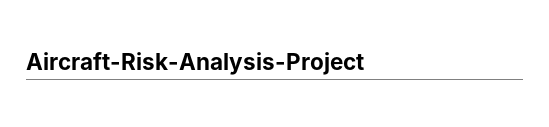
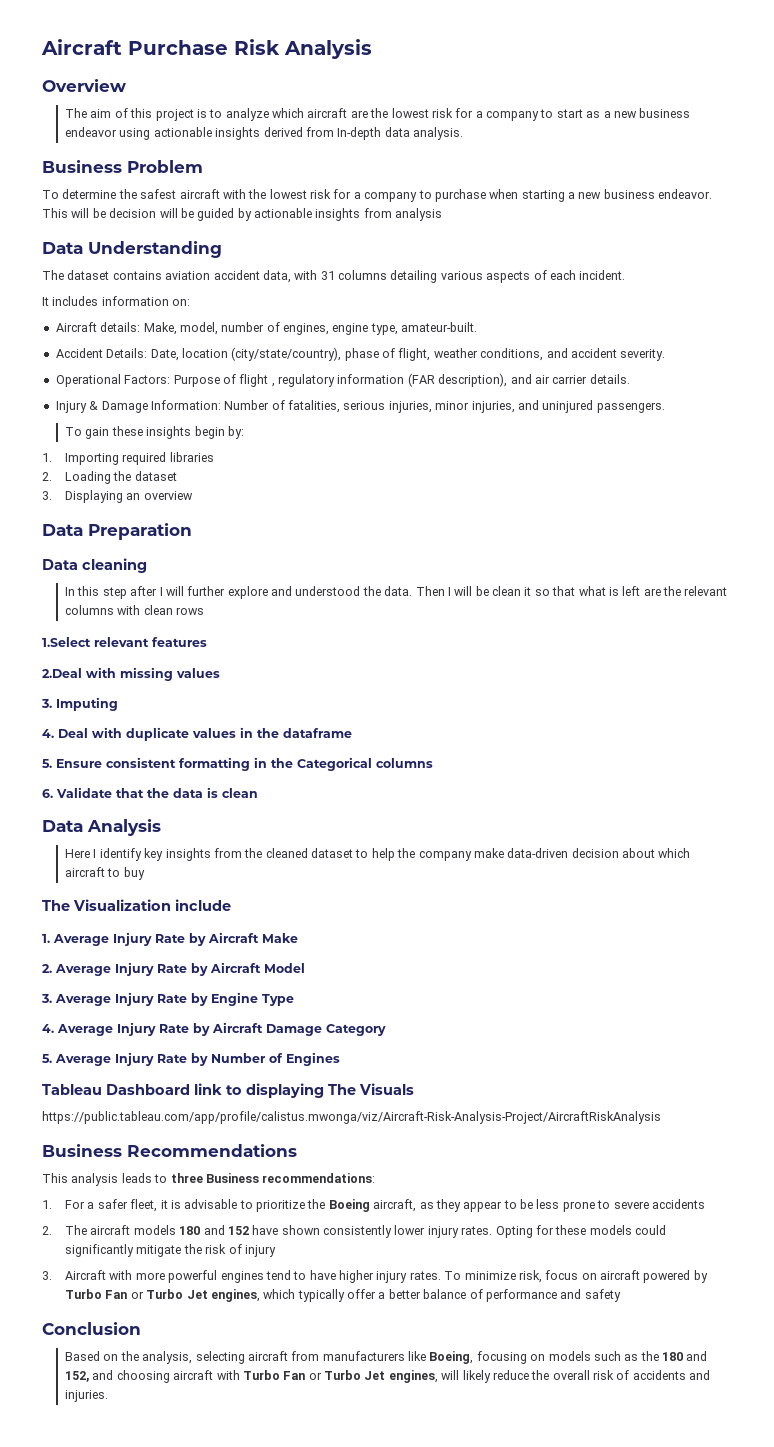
[26,52,364,75] Aircraft-Risk-Analysis-Project -> [41,39,372,59] [42,79,126,92] [65,108,691,121] [65,127,464,140] [42,160,203,173] [42,189,713,202] [42,208,443,221] [42,241,222,258] [42,270,626,283] [42,296,191,306] [55,322,478,335] [55,347,666,361] [55,373,630,387] [55,400,665,413] [65,426,244,439] [42,452,214,465] [42,471,177,484] [42,490,193,503] [42,523,192,540] [42,558,147,573] [65,586,728,599] [65,605,205,615] [42,637,207,647] [42,667,220,681] [41,697,118,711] [42,727,352,741] [42,757,433,771] [42,787,258,798] [42,819,161,836] [65,848,691,861] [65,867,145,880] [42,899,231,911] [42,932,298,946] [42,962,305,976] [41,992,294,1006] [42,1022,386,1036] [42,1052,340,1066] [42,1083,414,1098] [42,1111,661,1124] [42,1144,297,1157] [42,1173,376,1186] [42,1199,705,1212] [42,1225,667,1238] [65,1244,276,1257] [42,1270,708,1283] [65,1289,621,1302] [42,1322,141,1335] [65,1351,708,1364] [65,1370,711,1383] [65,1390,109,1402] Aircraft Purchase Risk Analysis // Overview // The aim of this project is to analyze which aircraft are the lowest risk for a company to start as a new business endeavor using actionable insights derived from In-depth data analysis. // Business Problem // To determine the safest aircraft with the lowest risk for a company to purchase when starting a new business endeavor. This will be decision will be guided by actionable insights from analysis // Data Understanding // The dataset contains aviation accident data, with 31 columns detailing various aspects of each incident. // It includes information on: // Aircraft details: Make, model, number of engines, engine type, amateur-built. // Accident Details: Date, location (city/state/country), phase of flight, weather conditions, and accident severity. // Operational Factors: Purpose of flight , regulatory information (FAR description), and air carrier details. // Injury & Damage Information: Number of fatalities, serious injuries, minor injuries, and uninjured passengers. // To gain these insights begin by: // 1. Importing required libraries // 2. Loading the dataset // 3. Displaying an overview // Data Preparation // Data cleaning // In this step after I will further explore and understood the data. Then I will be clean it so that what is left are the relevant columns with clean rows // 1.Select relevant features // 2.Deal with missing values // 3. Imputing // 4. Deal with duplicate values in the dataframe // 5. Ensure consistent formatting in the Categorical columns // 6. Validate that the data is clean // Data Analysis // Here I identify key insights from the cleaned dataset to help the company make data-driven decision about which aircraft to buy // The Visualization include // 1. Average Injury Rate by Aircraft Make // 2. Average Injury Rate by Aircraft Model // 3. Average Injury Rate by Engine Type // 4. Average Injury Rate by Aircraft Damage Category // 5. Average Injury Rate by Number of Engines // Tableau Dashboard link to displaying The Visuals // https://public.tableau.com/app/profile/calistus.mwonga/viz/Aircraft-Risk-Analysis-Project/AircraftRiskAnalysis // Business Recommendations // This analysis leads to three Business recommendations: // 1. For a safer fleet, it is advisable to prioritize the Boeing aircraft, as they appear to be less prone to severe accidents // 2. The aircraft models 180 and 152 have shown consistently lower injury rates. Opting for these models could significantly mitigate the risk of injury // 3. Aircraft with more powerful engines tend to have higher injury rates. To minimize risk, focus on aircraft powered by Turbo Fan or Turbo Jet engines, which typically offer a better balance of performance and safety // Conclusion // Based on the analysis, selecting aircraft from manufacturers like Boeing, focusing on models such as the 180 and 152, and choosing aircraft with Turbo Fan or Turbo Jet engines, will likely reduce the overall risk of accidents and injuries.

